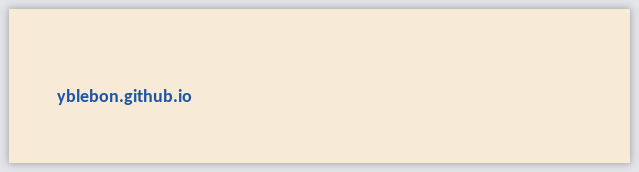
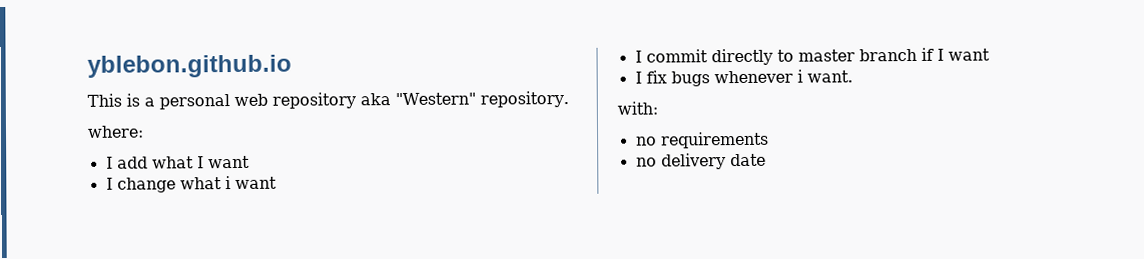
(192, 97) none -> [87,91,569,110] [87,125,144,138] [105,155,250,169] [105,176,277,193] [634,47,990,66] [634,69,853,87] [617,101,658,115] [635,131,769,149] [635,153,766,170] // This is a personal web repository aka "Western" repository. // where: // I add what I want // I change what i want // I commit directly to master branch if I want // I fix bugs whenever i want. // with: // no requirements // no delivery date

